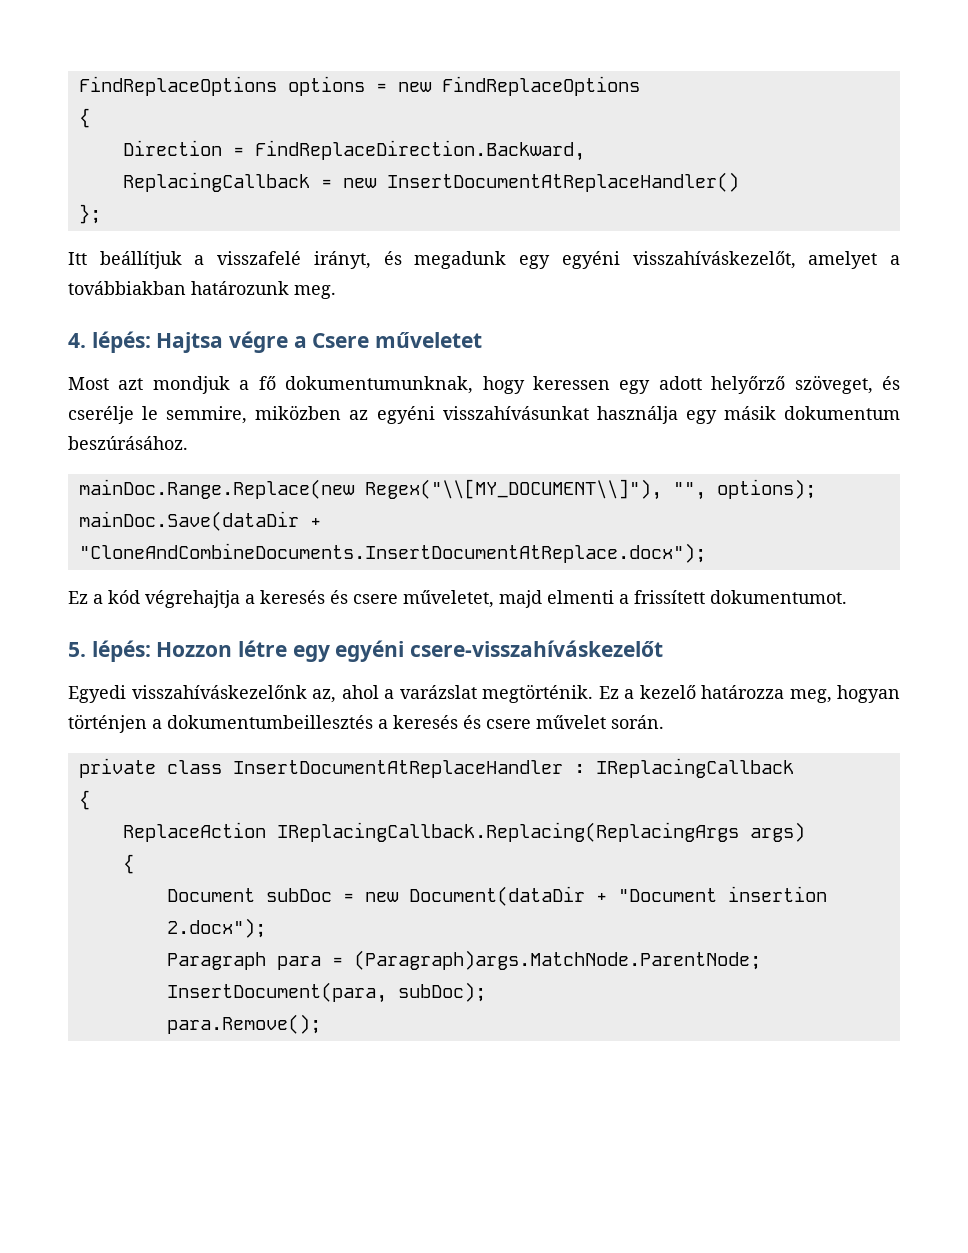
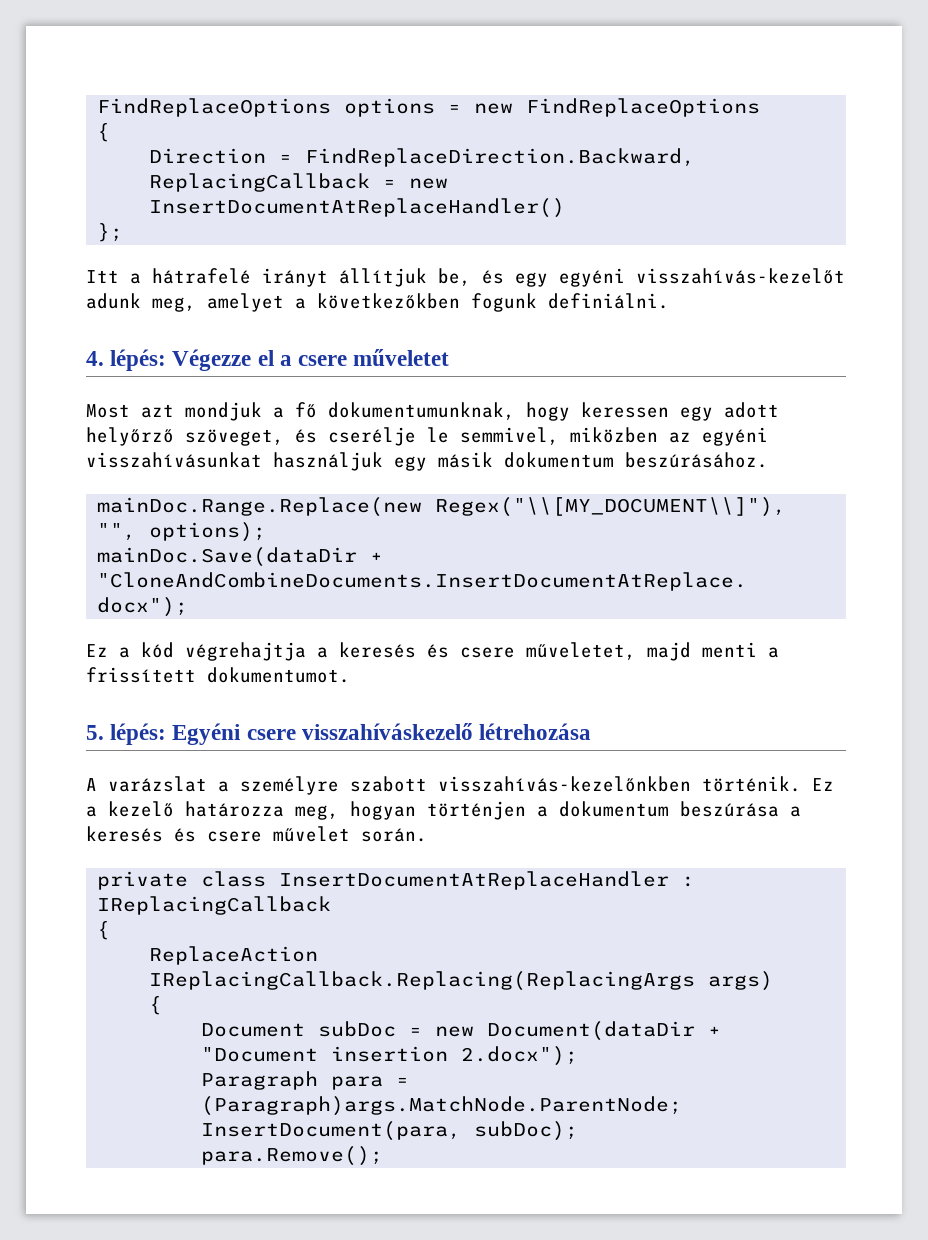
[99,251,901,269] [68,281,336,299] [68,331,370,353] beállítjuk a visszafelé irányt, és megadunk egy egyéni visszahíváskezelőt, amelyet a továbbiakban határozunk meg. // 4. lépés: Hajtsa végre a Csere -> [130,268,845,287] [86,293,669,312] [86,349,348,371] a hátrafelé irányt állítjuk be, és egy egyéni visszahívás-kezelőt adunk meg, amelyet a következőkben fogunk definiálni. // 4. lépés: Végezze el a csere
[166,406,248,424] semmire, -> [460,427,559,445] semmivel,
[596,406,678,424] használja -> [273,452,383,471] használjuk
[547,590,614,604] elmenti -> [702,642,757,658] menti
[156,640,664,662] [68,684,593,703] Hozzon létre egy egyéni csere-visszahíváskezelőt // Egyedi visszahíváskezelőnk az, ahol a varázslat megtörténik. -> [172,723,592,745] [86,776,801,795] Egyéni csere visszahíváskezelő létrehozása // A varázslat a személyre szabott visszahívás-kezelőnkben történik.
[167,715,373,729] dokumentumbeillesztés -> [559,801,779,817] dokumentum beszúrása

